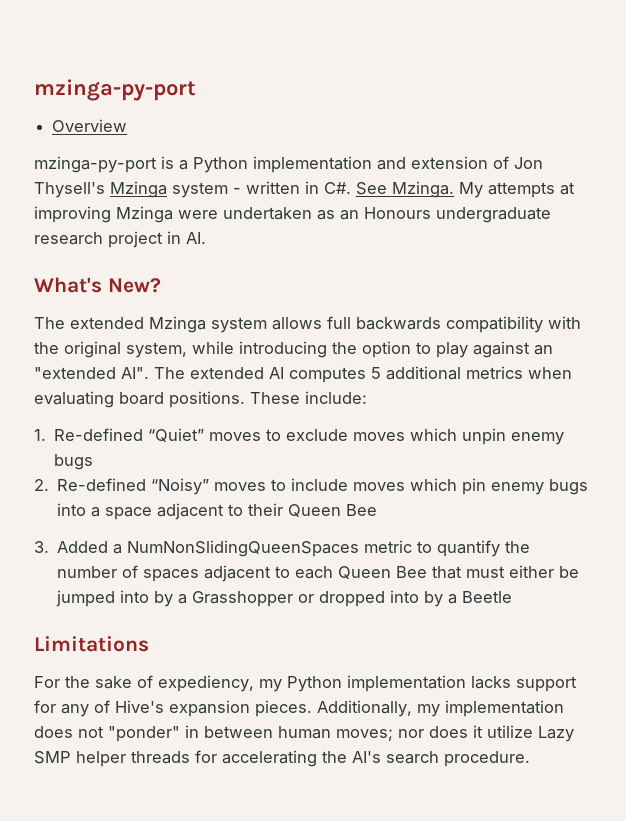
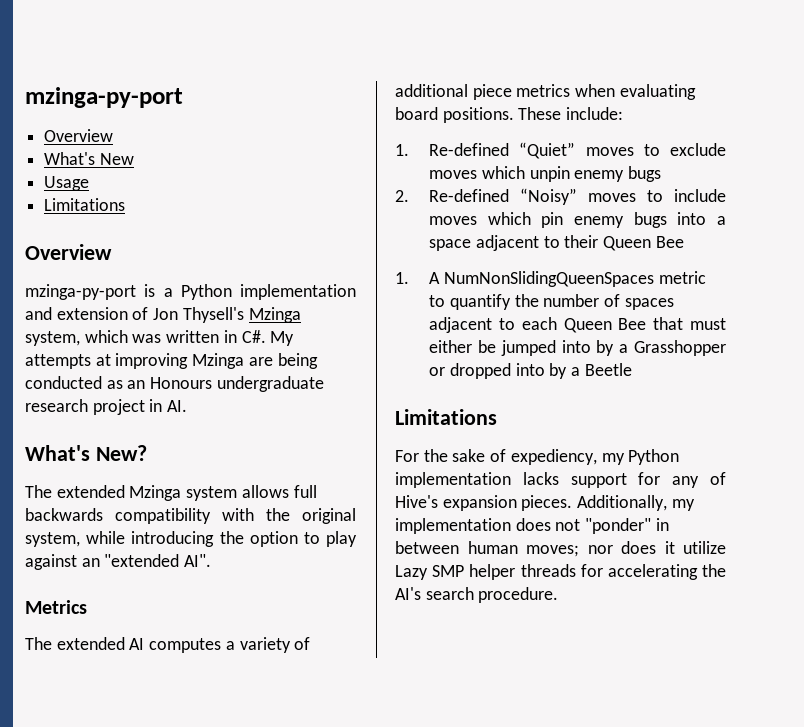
(128, 125) none -> [44,152,134,165] [44,176,90,191] [44,198,126,211] [25,244,112,260] // What's New // Usage // Limitations // Overview
[172,182,241,198] system - -> [25,330,162,346] system, which was
[356,181,454,198] See Mzinga. -> (266, 336) none
[178,207,312,220] were undertaken -> [248,353,318,369] [25,376,102,389] are being conducted
(149, 373) none -> [25,600,87,614] // Metrics //
[371,366,461,380] 5 additional -> [225,637,311,653] [395,84,512,100] a variety of additional piece
[34,541,123,554] 3. Added a -> [395,272,441,284] 1. A

